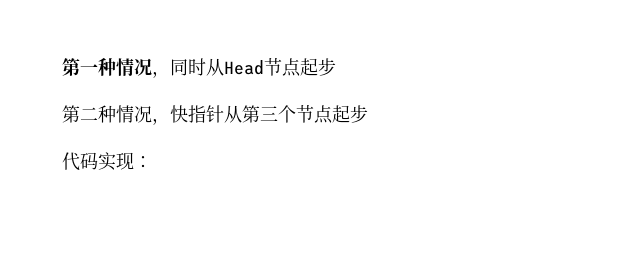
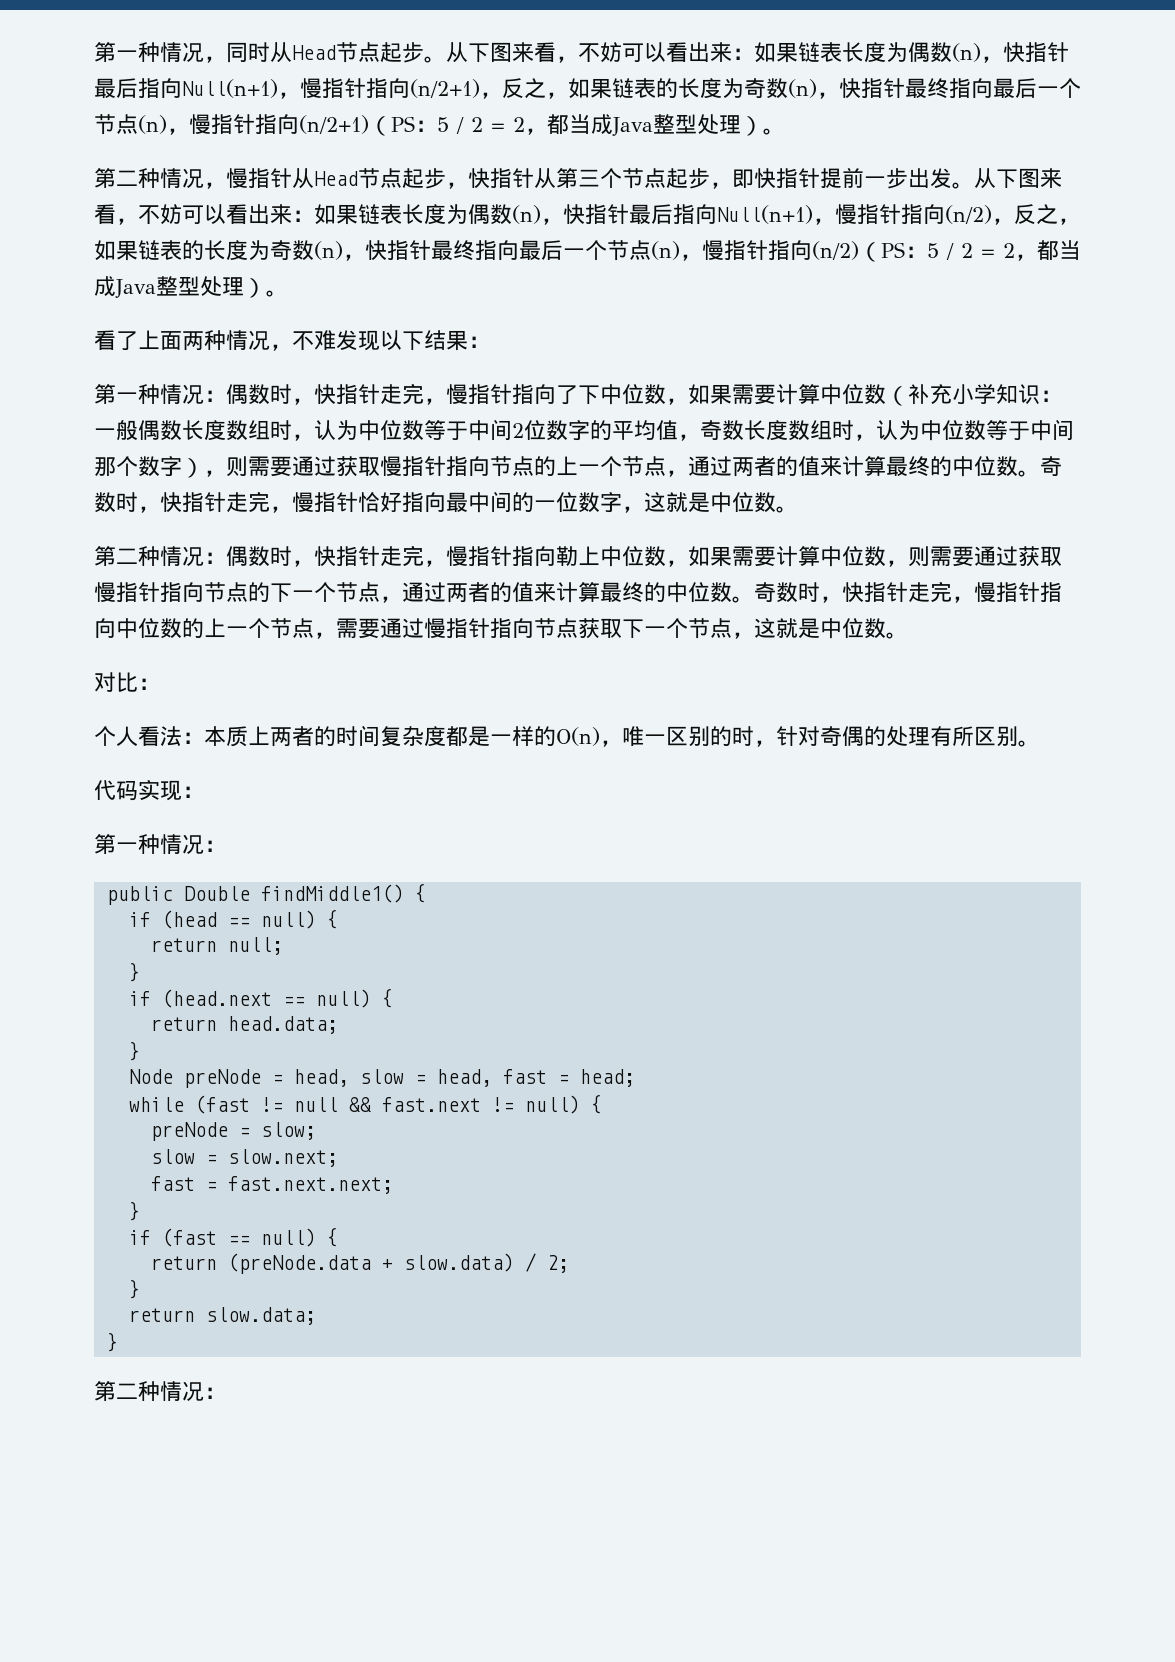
[62,105,152,123] // 第二种情况 -> [424,42,1069,63] [94,78,1081,99] [94,114,785,136] [94,168,446,189] 。从下图来看，不妨可以看出来：如果链表长度为偶数(n)，快指针最后指向Null(n+1)，慢指针指向(n/2+1)，反之，如果链表的长度为奇数(n)，快指针最终指向最后一个节点(n)，慢指针指向(n/2+1)（PS：5 / 2 = 2，都当成Java整型处理）。 // 第二种情况，慢指针从Head节点起步
[62,152,134,171] // 代码实现 -> [710,167,1062,189] [94,204,1080,225] [94,240,1081,262] [94,276,288,298] [94,330,490,351] [94,383,1062,406] [94,419,1074,441] [94,456,1062,478] [94,491,798,513] [94,545,1062,567] [94,581,1062,603] [94,618,908,639] [94,672,160,692] [94,725,1040,747] [94,780,204,801] [94,834,226,854] [106,883,426,905] [128,909,338,929] [150,937,283,955] [128,962,140,982] [128,988,393,1008] [150,1016,338,1034] [128,1041,140,1061] [128,1069,635,1088] [128,1094,602,1114] [150,1122,316,1141] [150,1149,338,1167] [150,1176,393,1194] [128,1201,140,1221] [128,1227,338,1247] [150,1253,569,1274] [128,1279,140,1299] [128,1307,316,1325] [106,1332,118,1352] [94,1381,204,1401] ，即快指针提前一步出发。从下图来看，不妨可以看出来：如果链表长度为偶数(n)，快指针最后指向Null(n+1)，慢指针指向(n/2)，反之，如果链表的长度为奇数(n)，快指针最终指向最后一个节点(n)，慢指针指向(n/2)（PS：5 / 2 = 2，都当成Java整型处理）。 // 看了上面两种情况，不难发现以下结果： // 第一种情况：偶数时，快指针走完，慢指针指向了下中位数，如果需要计算中位数（补充小学知识：一般偶数长度数组时，认为中位数等于中间2位数字的平均值，奇数长度数组时，认为中位数等于中间那个数字），则需要通过获取慢指针指向节点的上一个节点，通过两者的值来计算最终的中位数。奇数时，快指针走完，慢指针恰好指向最中间的一位数字，这就是中位数。 // 第二种情况：偶数时，快指针走完，慢指针指向勒上中位数，如果需要计算中位数，则需要通过获取慢指针指向节点的下一个节点，通过两者的值来计算最终的中位数。奇数时，快指针走完，慢指针指向中位数的上一个节点，需要通过慢指针指向节点获取下一个节点，这就是中位数。 // 对比： // 个人看法：本质上两者的时间复杂度都是一样的O(n)，唯一区别的时，针对奇偶的处理有所区别。 // 代码实现： // 第一种情况： // public Double findMiddle1() { // if (head == null) { // return null; // } // if (head.next == null) { // return head.data; // } // Node preNode = head, slow = head, fast = head; // while (fast != null && fast.next != null) { // preNode = slow; // slow = slow.next; // fast = fast.next.next; // } // if (fast == null) { // return (preNode.data + slow.data) / 2; // } // return slow.data; // } // 第二种情况

